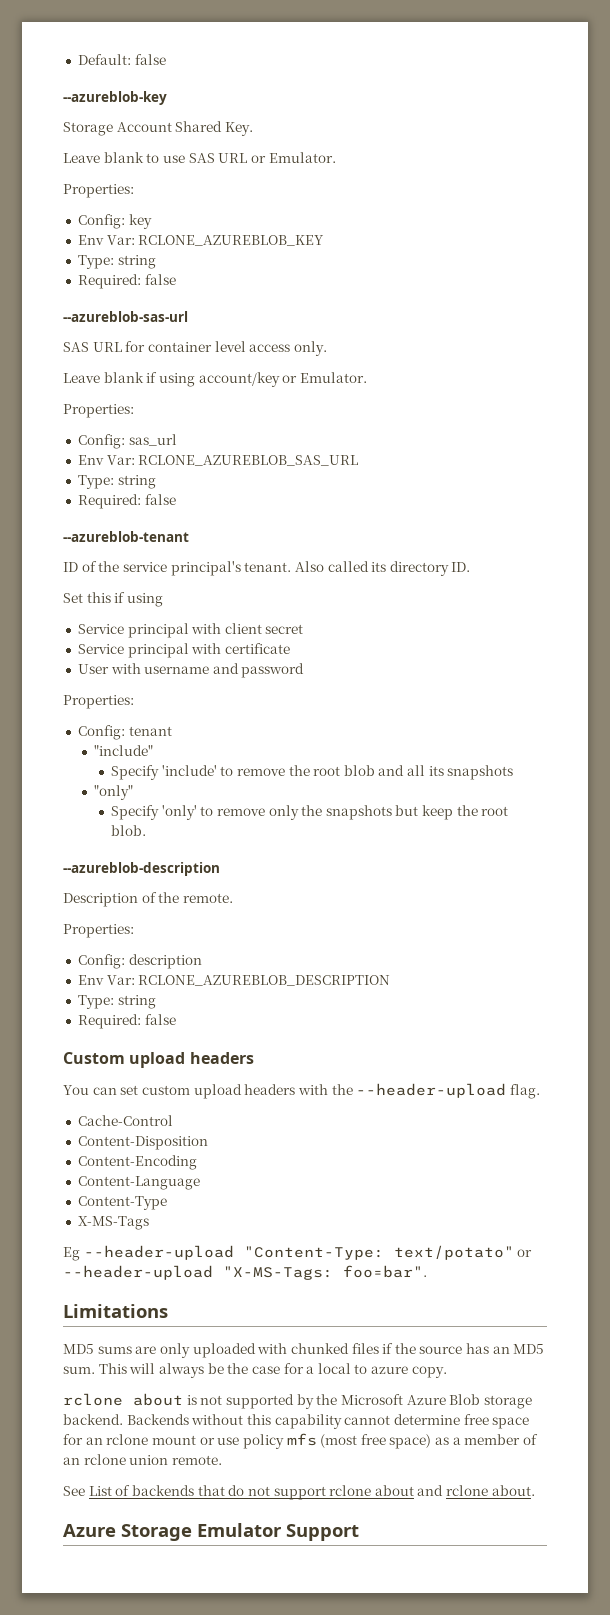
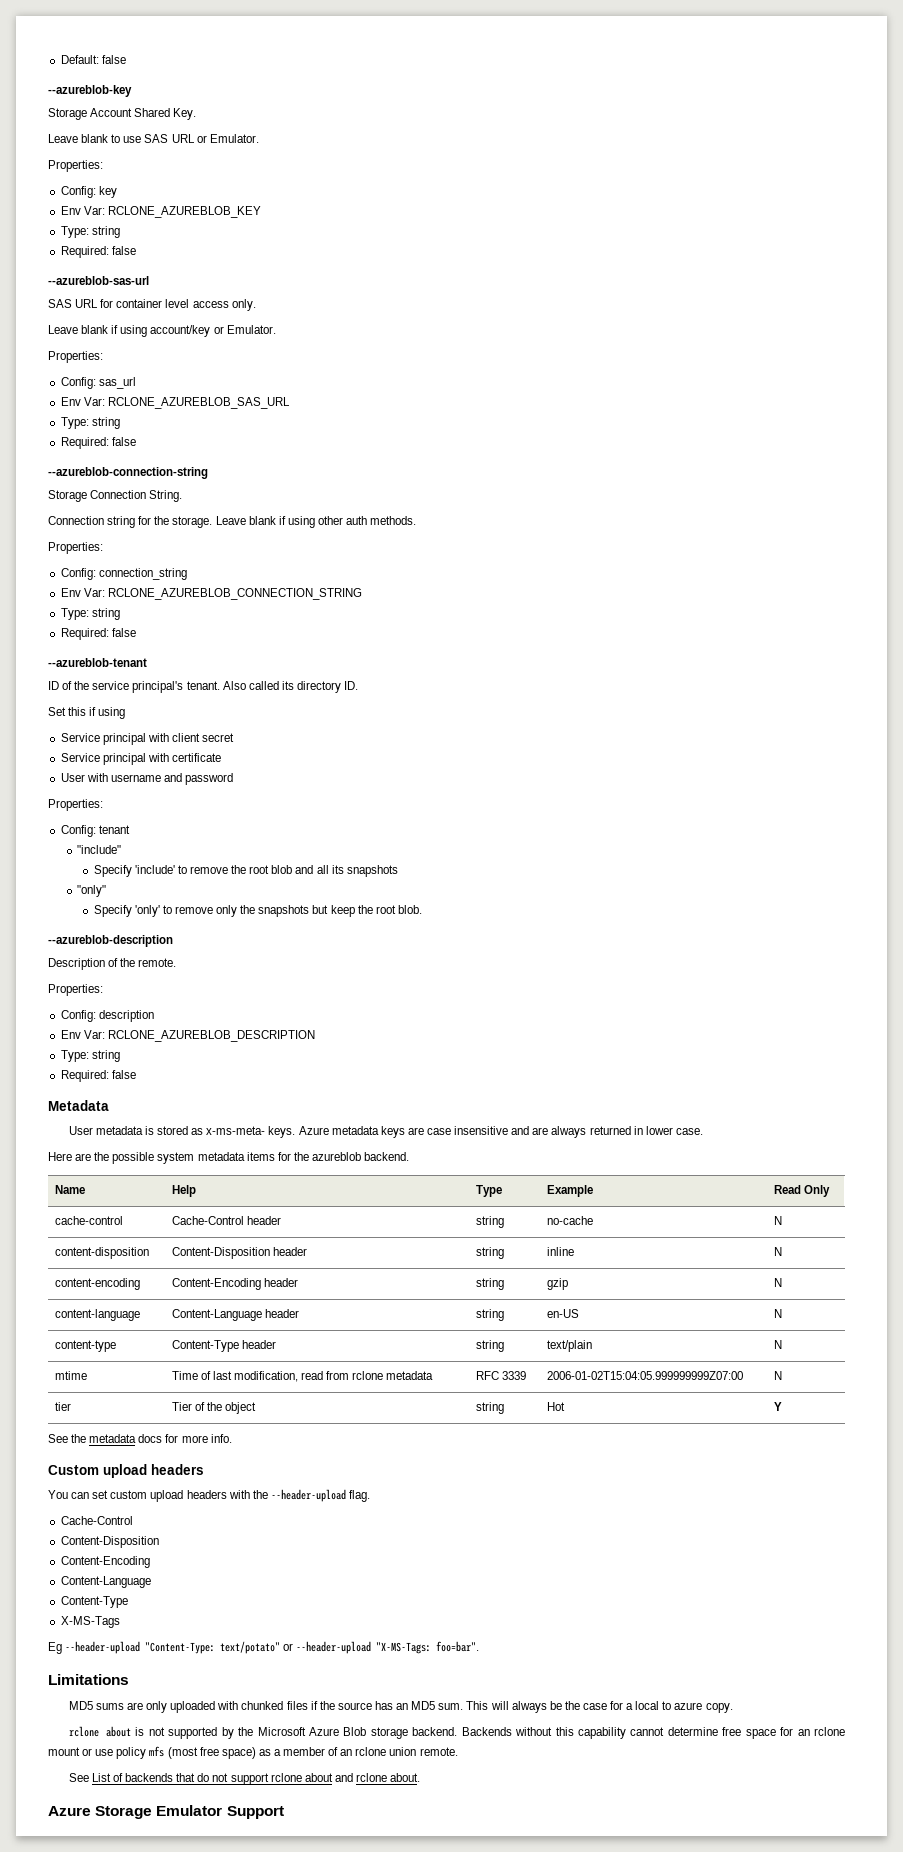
(176, 499) none -> [48,467,208,479] [48,490,183,502] [48,516,417,528] [48,542,103,554] [60,568,187,580] [60,588,362,600] [60,608,120,620] [60,628,136,640] // --azureblob-connection-string // Storage Connection String. // Connection string for the storage. Leave blank if using other auth methods. // Properties: // Config: connection_string // Env Var: RCLONE_AZUREBLOB_CONNECTION_STRING // Type: string // Required: false
(176, 1019) none -> [48,1100,109,1111] [68,1126,703,1138] [48,1152,410,1164] [54,1185,85,1194] [171,1185,196,1197] [475,1185,502,1197] [546,1185,593,1197] [773,1185,830,1197] [54,1216,123,1225] [171,1216,281,1225] [475,1216,504,1228] [546,1216,593,1225] [773,1216,782,1225] [54,1247,149,1259] [171,1247,307,1259] [475,1247,504,1259] [546,1247,574,1256] [773,1247,782,1256] [54,1278,140,1290] [171,1278,298,1290] [475,1278,504,1290] [546,1278,568,1290] [773,1278,782,1287] [54,1309,140,1321] [171,1309,299,1321] [475,1309,504,1321] [546,1309,579,1318] [773,1309,782,1318] [54,1340,116,1352] [171,1340,276,1352] [475,1340,504,1352] [546,1340,592,1352] [773,1340,782,1349] [54,1371,87,1380] [171,1371,434,1382] [475,1371,526,1380] [546,1371,743,1380] [773,1371,782,1380] [54,1402,71,1411] [171,1402,256,1414] [475,1402,504,1414] [546,1402,565,1411] [773,1402,782,1411] [48,1434,232,1443] // Metadata // User metadata is stored as x-ms-meta- keys. Azure metadata keys are case insensitive and are always returned in lower case. // Here are the possible system metadata items for the azureblob backend. // Name | Help | Type | Example | Read Only // cache-control | Cache-Control header | string | no-cache | N // content-disposition | Content-Disposition header | string | inline | N // content-encoding | Content-Encoding header | string | gzip | N // content-language | Content-Language header | string | en-US | N // content-type | Content-Type header | string | text/plain | N // mtime | Time of last modification, read from rclone metadata | RFC 3339 | 2006-01-02T15:04:05.999999999Z07:00 | N // tier | Tier of the object | string | Hot | Y // See the metadata docs for more info.

